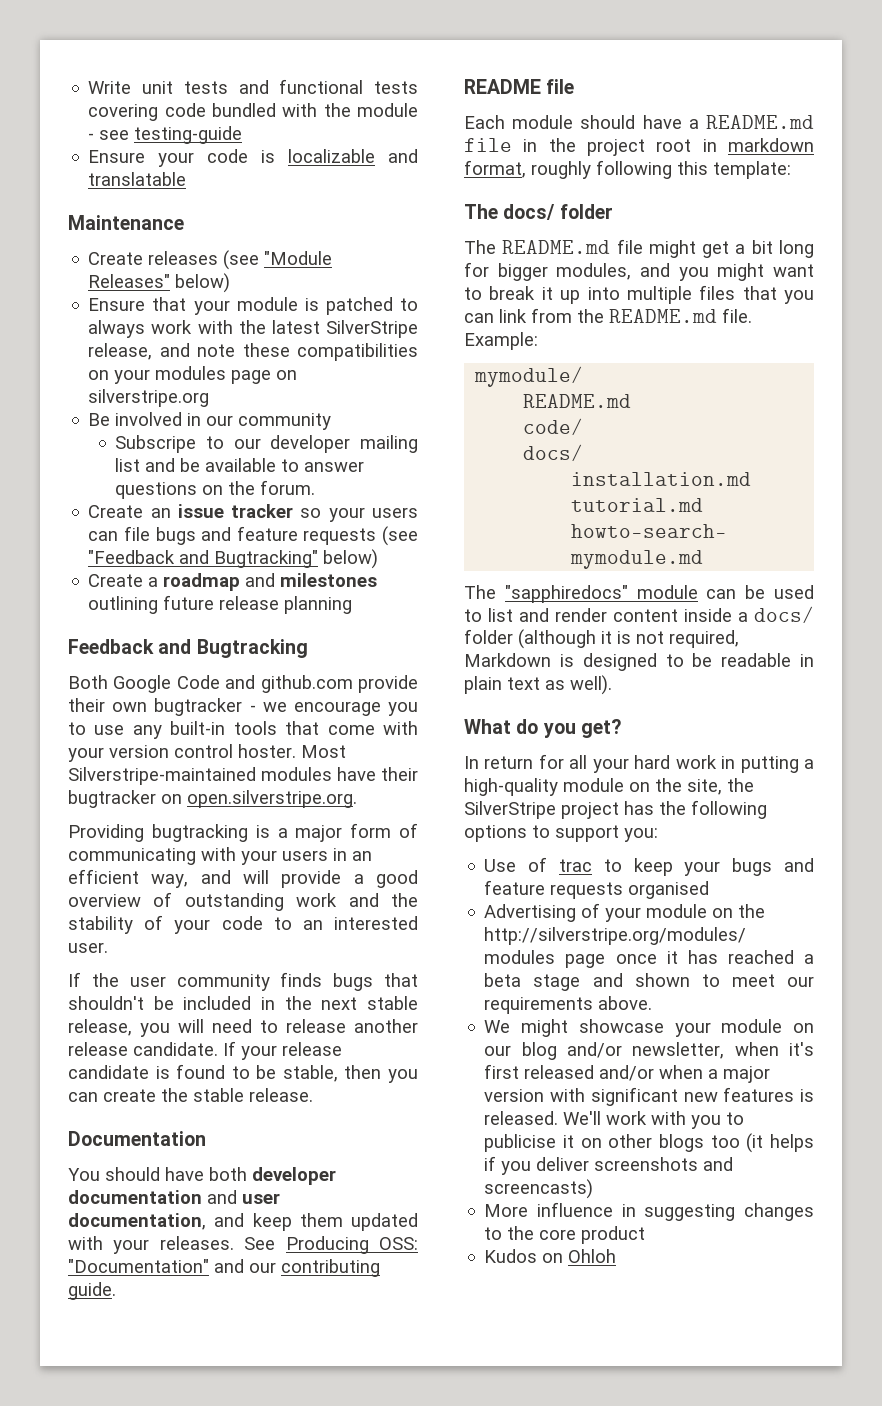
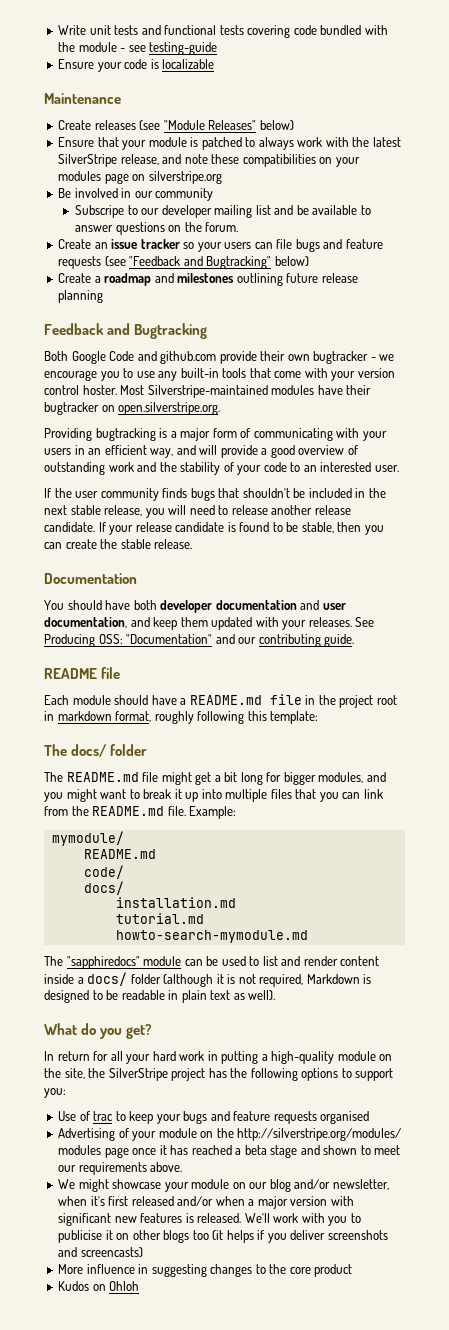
[388,149,418,163] [88,172,187,186] and translatable -> (215, 64) none

